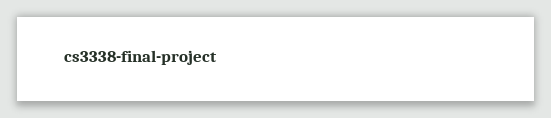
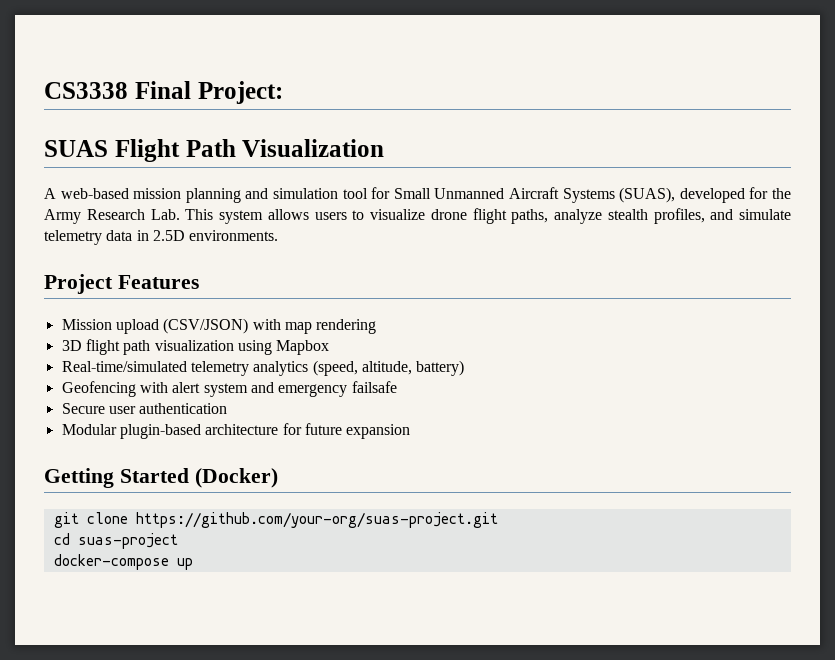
[64,50,217,65] cs3338-final-project -> [44,81,283,104] [44,139,385,162] [44,187,792,203] [44,208,791,224] [44,230,279,245] [44,274,199,294] [61,318,377,334] [61,339,330,355] [61,360,465,376] [61,381,397,397] [61,403,228,414] [61,423,411,439] [44,468,278,488] [53,512,498,528] [53,533,178,549] [53,554,193,570] CS3338 Final Project: // SUAS Flight Path Visualization // A web-based mission planning and simulation tool for Small Unmanned Aircraft Systems (SUAS), developed for the Army Research Lab. This system allows users to visualize drone flight paths, analyze stealth profiles, and simulate telemetry data in 2.5D environments. // Project Features // Mission upload (CSV/JSON) with map rendering // 3D flight path visualization using Mapbox // Real-time/simulated telemetry analytics (speed, altitude, battery) // Geofencing with alert system and emergency failsafe // Secure user authentication // Modular plugin-based architecture for future expansion // Getting Started (Docker) // git clone https://github.com/your-org/suas-project.git // cd suas-project // docker-compose up

